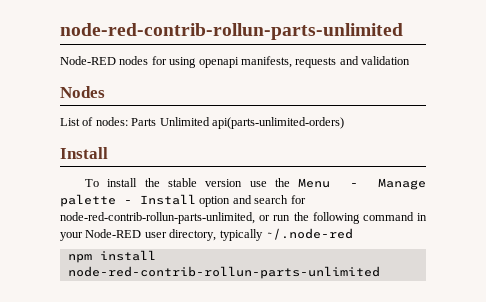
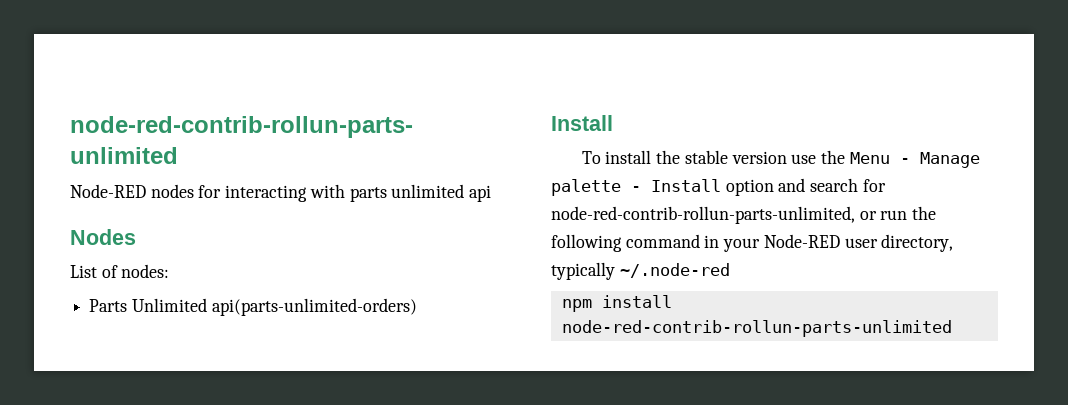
[169,56,410,68] using openapi manifests, requests and validation -> [225,184,492,202] interacting with parts unlimited api
(128, 121) none -> (170, 271) //

